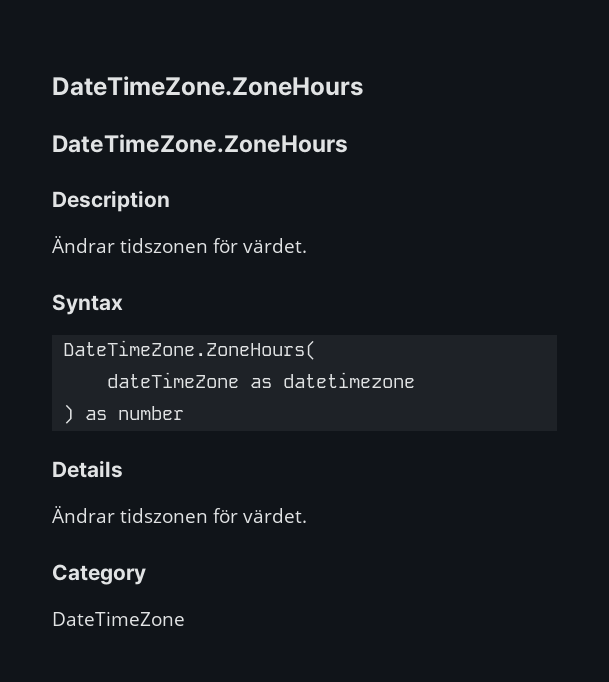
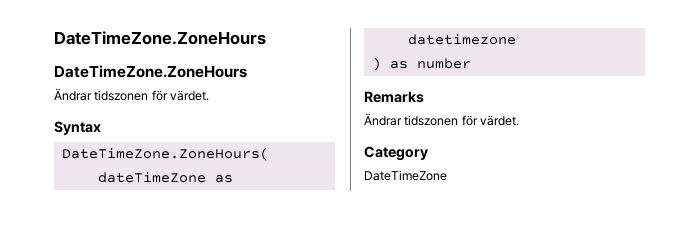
[52,190,170,212] // Description -> (247, 71) none
[52,460,123,478] Details -> [364,91,424,103] Remarks

